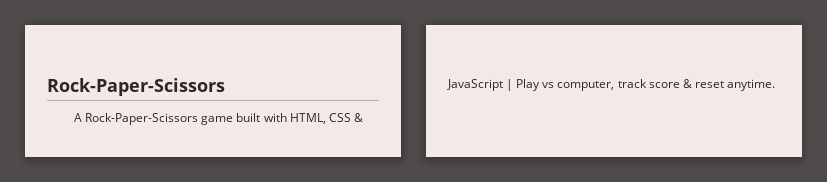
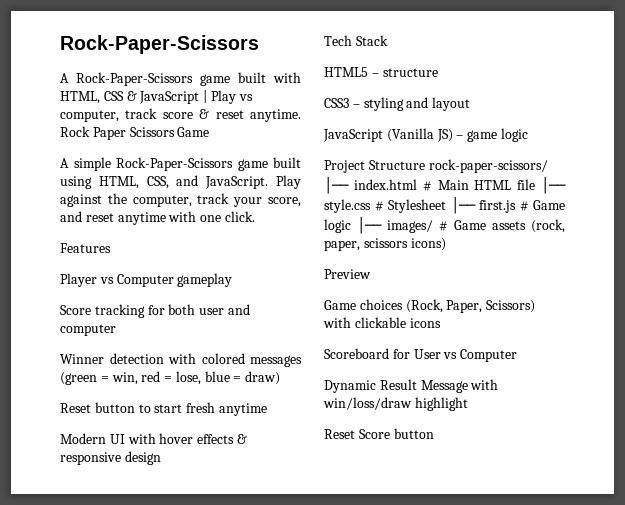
(775, 85) none -> [60,126,210,140] [60,157,301,171] [60,175,301,189] [60,193,301,207] [60,211,255,225] [60,243,111,253] [60,273,233,287] [60,304,250,318] [60,324,116,336] [60,353,302,367] [60,371,281,385] [60,402,267,416] [60,433,247,444] [60,451,161,465] [324,35,388,46] [324,67,438,77] [324,97,471,111] [323,128,528,142] [324,159,548,173] [324,176,566,194] [324,196,565,214] [324,216,565,234] [324,238,446,251] [324,269,371,279] [324,299,536,313] [323,317,441,328] [324,348,518,362] [324,379,499,393] [323,397,468,411] [324,428,434,439] Rock Paper Scissors Game // A simple Rock-Paper-Scissors game built using HTML, CSS, and JavaScript. Play against the computer, track your score, and reset anytime with one click. // Features // Player vs Computer gameplay // Score tracking for both user and computer // Winner detection with colored messages (green = win, red = lose, blue = draw) // Reset button to start fresh anytime // Modern UI with hover effects & responsive design // Tech Stack // HTML5 – structure // CSS3 – styling and layout // JavaScript (Vanilla JS) – game logic // Project Structure rock-paper-scissors/ │── index.html # Main HTML file │── style.css # Stylesheet │── first.js # Game logic │── images/ # Game assets (rock, paper, scissors icons) // Preview // Game choices (Rock, Paper, Scissors) with clickable icons // Scoreboard for User vs Computer // Dynamic Result Message with win/loss/draw highlight // Reset Score button

